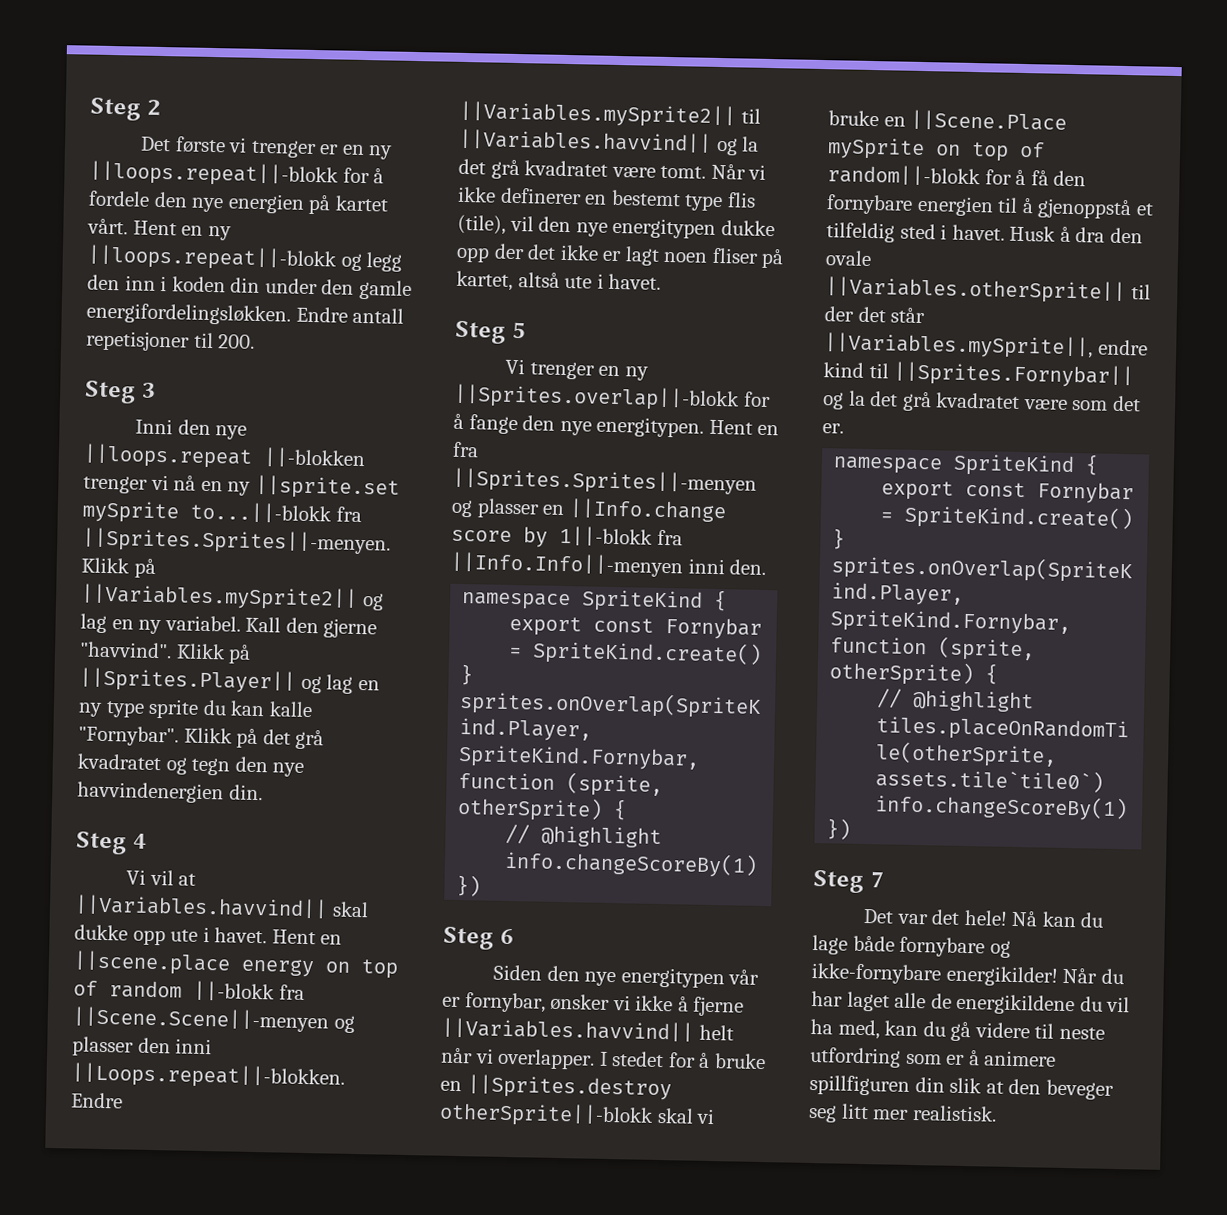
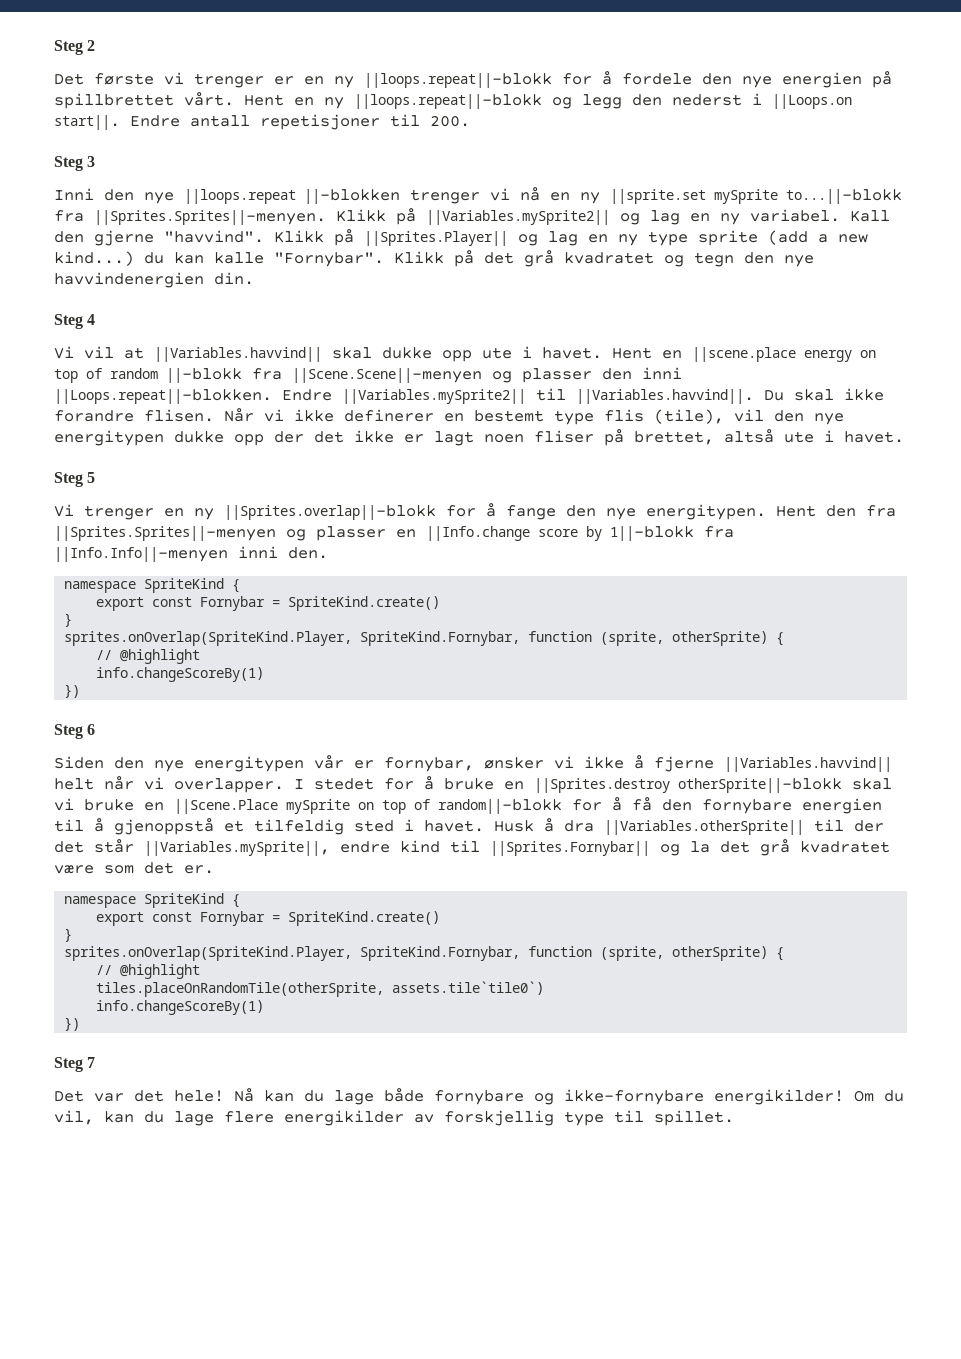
[334,195,389,212] kartet -> [54,93,174,109] spillbrettet
[124,275,412,300] [86,302,291,326] inn i koden din under den gamle energifordelingsløkken. -> [672,93,852,109] [54,115,120,130] nederst i ||Loops.on start||.
(200, 708) none -> [768,230,868,245] [54,251,134,266] (add a new kind...)
[459,128,760,156] [458,158,707,180] ||Variables.havvind|| og la det grå kvadratet være tomt. -> [576,388,884,404] [54,409,214,422] ||Variables.havvind||. Du skal ikke forandre flisen.
[456,270,513,291] kartet, -> [634,431,714,445] brettet,
[757,424,780,436] en -> [826,505,856,517] den
[1109,227,1143,244] [825,250,872,267] den ovale -> (594, 826) none
[1062,967,1124,985] [811,990,1131,1016] [810,1018,1105,1042] [809,1046,1057,1068] [809,1074,1114,1100] [808,1103,997,1123] Når du har laget alle de energikildene du vil ha med, kan du gå videre til neste utfordring som er å animere spillfiguren din slik at den beveger seg litt mer realistisk. -> [854,1090,904,1102] [54,1110,734,1126] Om du vil, kan du lage flere energikilder av forskjellig type til spillet.

